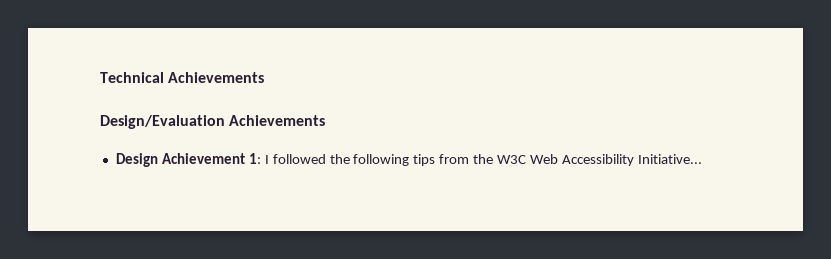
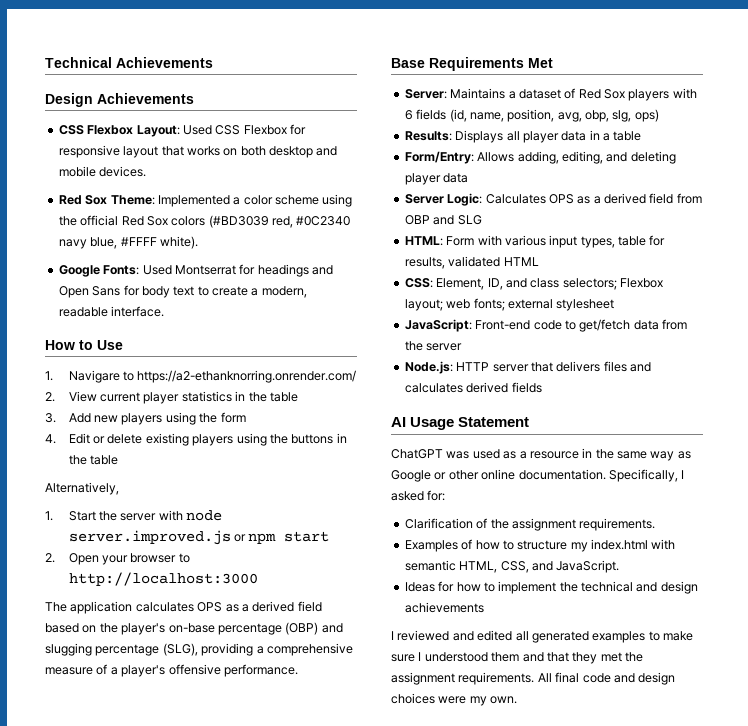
[100,115,326,129] [115,153,702,167] Design/Evaluation Achievements // Design Achievement 1: I followed the following tips from the W3C Web Accessibility Initiative... -> [45,93,194,107] [58,124,306,137] [58,145,338,158] [58,166,147,177] [58,194,353,207] [58,215,351,228] [58,236,198,249] [58,264,333,277] [58,285,307,298] [58,306,165,317] [45,340,123,350] [45,370,357,383] [45,391,298,404] [45,412,246,425] [45,433,347,446] [68,455,119,465] [45,482,119,495] [45,510,223,521] [68,530,330,545] [45,553,190,565] [68,572,258,586] [45,601,322,614] [45,622,343,635] [45,643,353,656] [45,664,298,677] [391,57,553,71] [404,88,697,101] [404,109,659,122] [404,130,642,143] [404,151,676,164] [404,173,469,185] [404,193,702,206] [404,215,482,225] [404,235,666,248] [404,256,539,269] [404,278,663,290] [404,298,615,311] [404,319,687,332] [404,341,463,351] [404,361,651,374] [404,382,542,393] [391,417,530,430] [391,448,691,461] [391,469,685,482] [391,490,446,501] [404,518,656,531] [404,539,676,552] [404,560,620,573] [404,581,698,594] [404,602,484,613] [391,630,693,643] [391,652,643,664] [391,672,676,685] [391,693,518,706] Design Achievements // CSS Flexbox Layout: Used CSS Flexbox for responsive layout that works on both desktop and mobile devices. // Red Sox Theme: Implemented a color scheme using the official Red Sox colors (#BD3039 red, #0C2340 navy blue, #FFFF white). // Google Fonts: Used Montserrat for headings and Open Sans for body text to create a modern, readable interface. // How to Use // 1. Navigare to https://a2-ethanknorring.onrender.com/ // 2. View current player statistics in the table // 3. Add new players using the form // 4. Edit or delete existing players using the buttons in the table // Alternatively, // 1. Start the server with node server.improved.js or npm start // 2. Open your browser to http://localhost:3000 // The application calculates OPS as a derived field based on the player's on-base percentage (OBP) and slugging percentage (SLG), providing a comprehensive measure of a player's offensive performance. // Base Requirements Met // Server: Maintains a dataset of Red Sox players with 6 fields (id, name, position, avg, obp, slg, ops) // Results: Displays all player data in a table // Form/Entry: Allows adding, editing, and deleting player data // Server Logic: Calculates OPS as a derived field from OBP and SLG // HTML: Form with various input types, table for results, validated HTML // CSS: Element, ID, and class selectors; Flexbox layout; web fonts; external stylesheet // JavaScript: Front-end code to get/fetch data from the server // Node.js: HTTP server that delivers files and calculates derived fields // AI Usage Statement // ChatGPT was used as a resource in the same way as Google or other online documentation. Specifically, I asked for: // Clarification of the assignment requirements. // Examples of how to structure my index.html with semantic HTML, CSS, and JavaScript. // Ideas for how to implement the technical and design achievements // I reviewed and edited all generated examples to make sure I understood them and that they met the assignment requirements. All final code and design choices were my own.

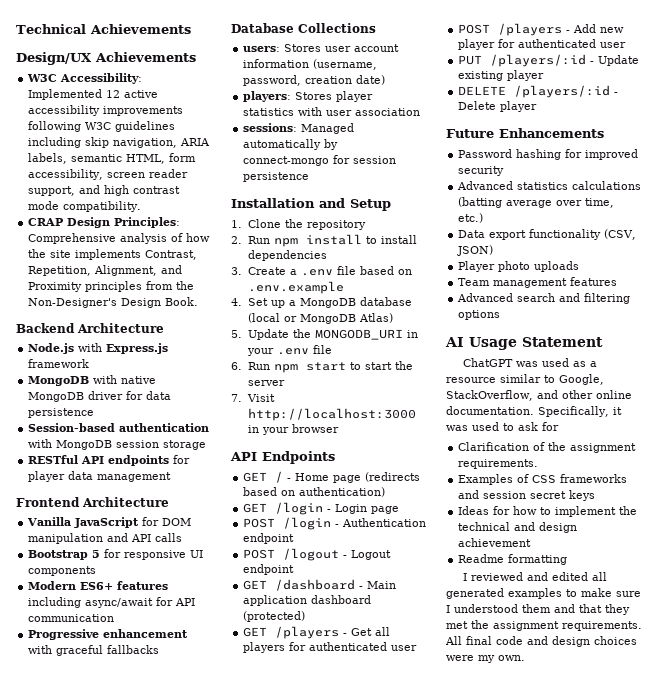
[45,93,194,107] [58,124,306,137] [58,145,338,158] [58,166,147,177] [58,194,353,207] [58,215,351,228] [58,236,198,249] [58,264,333,277] [58,285,307,298] [58,306,165,317] [45,340,123,350] [45,370,357,383] [45,391,298,404] [45,412,246,425] [45,433,347,446] [68,455,119,465] [45,482,119,495] [45,510,223,521] [68,530,330,545] [45,553,190,565] [68,572,258,586] [45,601,322,614] [45,622,343,635] [45,643,353,656] [45,664,298,677] [391,57,553,71] [404,88,697,101] [404,109,659,122] [404,130,642,143] [404,151,676,164] [404,173,469,185] [404,193,702,206] [404,215,482,225] [404,235,666,248] [404,256,539,269] [404,278,663,290] [404,298,615,311] [404,319,687,332] [404,341,463,351] [404,361,651,374] [404,382,542,393] Design Achievements // CSS Flexbox Layout: Used CSS Flexbox for responsive layout that works on both desktop and mobile devices. // Red Sox Theme: Implemented a color scheme using the official Red Sox colors (#BD3039 red, #0C2340 navy blue, #FFFF white). // Google Fonts: Used Montserrat for headings and Open Sans for body text to create a modern, readable interface. // How to Use // 1. Navigare to https://a2-ethanknorring.onrender.com/ // 2. View current player statistics in the table // 3. Add new players using the form // 4. Edit or delete existing players using the buttons in the table // Alternatively, // 1. Start the server with node server.improved.js or npm start // 2. Open your browser to http://localhost:3000 // The application calculates OPS as a derived field based on the player's on-base percentage (OBP) and slugging percentage (SLG), providing a comprehensive measure of a player's offensive performance. // Base Requirements Met // Server: Maintains a dataset of Red Sox players with 6 fields (id, name, position, avg, obp, slg, ops) // Results: Displays all player data in a table // Form/Entry: Allows adding, editing, and deleting player data // Server Logic: Calculates OPS as a derived field from OBP and SLG // HTML: Form with various input types, table for results, validated HTML // CSS: Element, ID, and class selectors; Flexbox layout; web fonts; external stylesheet // JavaScript: Front-end code to get/fetch data from the server // Node.js: HTTP server that delivers files and calculates derived fields -> [16,52,196,65] [27,73,143,84] [28,89,159,100] [28,105,184,116] [28,121,176,132] [28,137,211,148] [28,153,197,164] [28,169,189,180] [28,185,181,196] [28,201,142,212] [28,217,181,228] [28,233,211,244] [28,249,198,260] [28,265,183,276] [28,281,195,292] [28,297,199,308] [16,323,164,333] [28,343,169,354] [28,359,90,368] [28,375,157,386] [28,391,172,402] [28,408,95,418] [28,423,210,432] [28,439,207,450] [28,455,191,466] [28,471,172,482] [16,497,169,507] [27,517,192,528] [28,533,183,544] [28,549,204,560] [28,566,97,576] [28,581,169,590] [28,597,196,608] [28,614,115,622] [28,629,189,640] [28,645,160,656] [231,23,376,33] [243,44,400,52] [243,59,378,70] [243,75,386,86] [243,91,374,102] [243,107,421,116] [243,123,355,134] [243,139,339,150] [243,155,397,166] [243,172,310,182] [231,198,391,211] [231,219,366,230] [231,234,417,247] [247,250,327,261] [231,266,412,276] [247,281,344,294] [231,297,412,308] [247,313,393,324] [231,329,418,340] [246,345,332,356] [231,361,413,373] [247,380,285,386] [231,394,275,402] [247,408,416,421] [247,424,339,435] [230,451,335,464] [243,471,421,483] [243,487,386,497] [243,502,400,515] [243,517,427,530] [243,533,295,544] [243,548,392,561] [243,564,295,575] [243,579,397,591] [243,595,372,606] [243,611,306,622] [243,626,391,639] [243,642,418,653] [458,23,625,36] [458,39,627,50] [458,54,640,67] [458,70,545,81] [458,85,619,98] [458,101,538,112] [446,128,604,138] [458,149,639,160] [458,166,505,176] [457,181,642,190] [458,197,615,208] [458,213,484,223] [458,229,637,240] [457,245,494,256] [458,261,580,272] [458,277,618,288] [457,293,631,304] [458,310,501,320] Design/UX Achievements // W3C Accessibility: Implemented 12 active accessibility improvements following W3C guidelines including skip navigation, ARIA labels, semantic HTML, form accessibility, screen reader support, and high contrast mode compatibility. // CRAP Design Principles: Comprehensive analysis of how the site implements Contrast, Repetition, Alignment, and Proximity principles from the Non-Designer's Design Book. // Backend Architecture // Node.js with Express.js framework // MongoDB with native MongoDB driver for data persistence // Session-based authentication with MongoDB session storage // RESTful API endpoints for player data management // Frontend Architecture // Vanilla JavaScript for DOM manipulation and API calls // Bootstrap 5 for responsive UI components // Modern ES6+ features including async/await for API communication // Progressive enhancement with graceful fallbacks // Database Collections // users: Stores user account information (username, password, creation date) // players: Stores player statistics with user association // sessions: Managed automatically by connect-mongo for session persistence // Installation and Setup // 1. Clone the repository // 2. Run npm install to install dependencies // 3. Create a .env file based on .env.example // 4. Set up a MongoDB database (local or MongoDB Atlas) // 5. Update the MONGODB_URI in your .env file // 6. Run npm start to start the server // 7. Visit http://localhost:3000 in your browser // API Endpoints // GET / - Home page (redirects based on authentication) // GET /login - Login page // POST /login - Authentication endpoint // POST /logout - Logout endpoint // GET /dashboard - Main application dashboard (protected) // GET /players - Get all players for authenticated user // POST /players - Add new player for authenticated user // PUT /players/:id - Update existing player // DELETE /players/:id - Delete player // Future Enhancements // Password hashing for improved security // Advanced statistics calculations (batting average over time, etc.) // Data export functionality (CSV, JSON) // Player photo uploads // Team management features // Advanced search and filtering options
[582,448,691,461] [391,469,685,482] [391,490,446,501] in the same way as Google or other online documentation. Specifically, I asked for: -> [500,374,604,385] [446,390,632,401] [446,406,622,417] [446,422,559,431] similar to Google, StackOverflow, and other online documentation. Specifically, it was used to ask for
[475,539,676,552] [404,560,620,573] how to structure my index.html with semantic HTML, CSS, and JavaScript. -> [532,474,628,483] [458,490,596,501] CSS frameworks and session secret keys
[404,602,484,613] achievements -> [458,538,532,547] [458,554,568,565] achievement // Readme formatting

